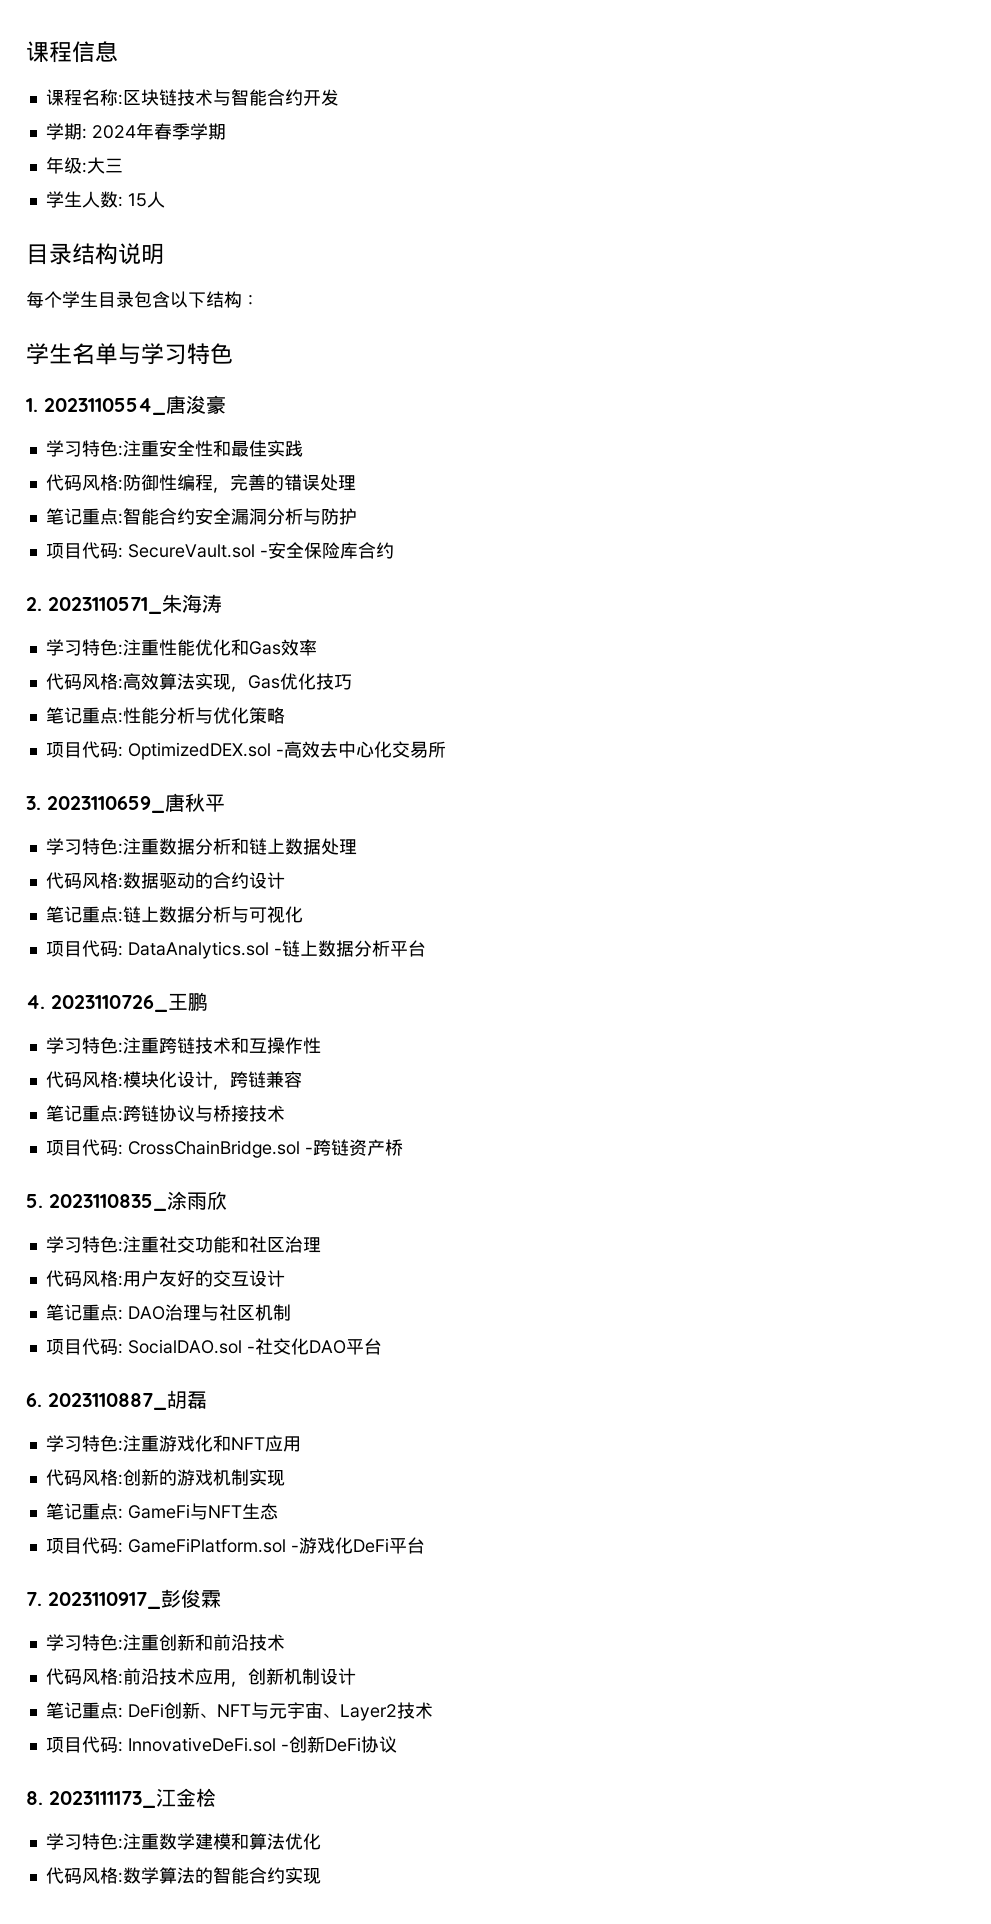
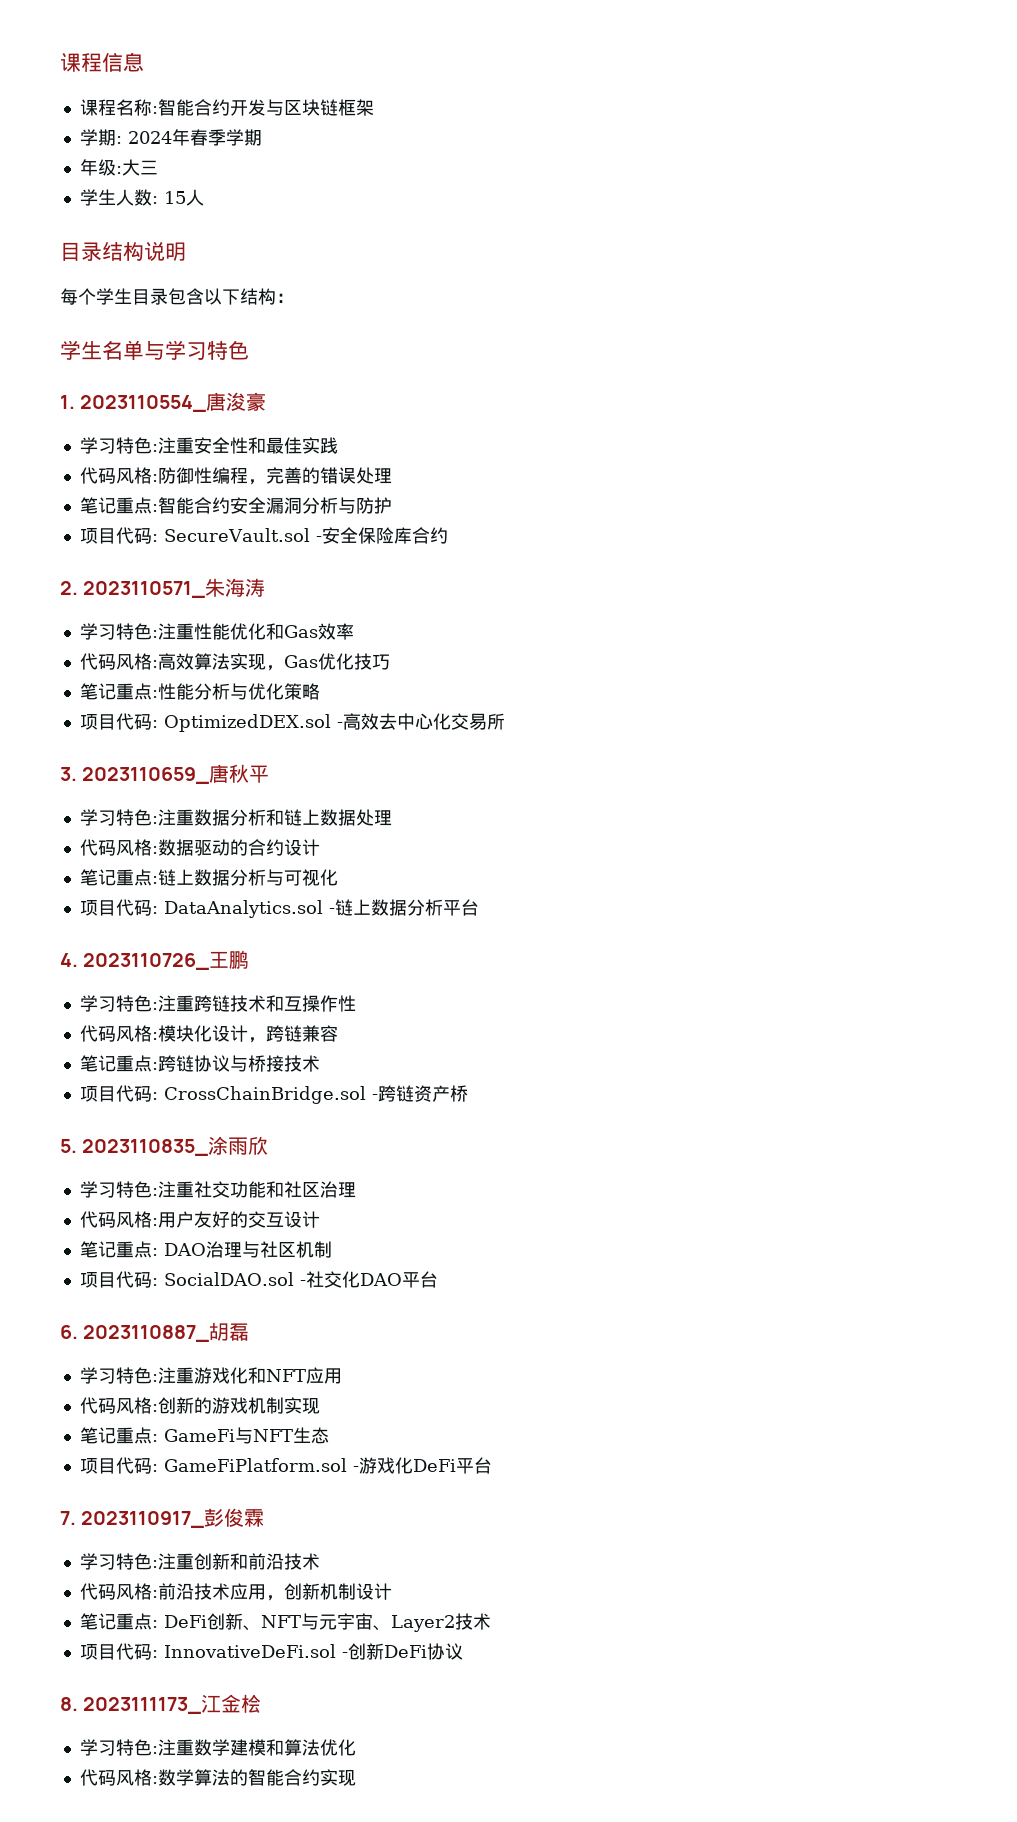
[122,89,231,106] 区块链技术与 -> (158, 110) none
(339, 97) none -> [265,99,374,116] 与区块链框架

